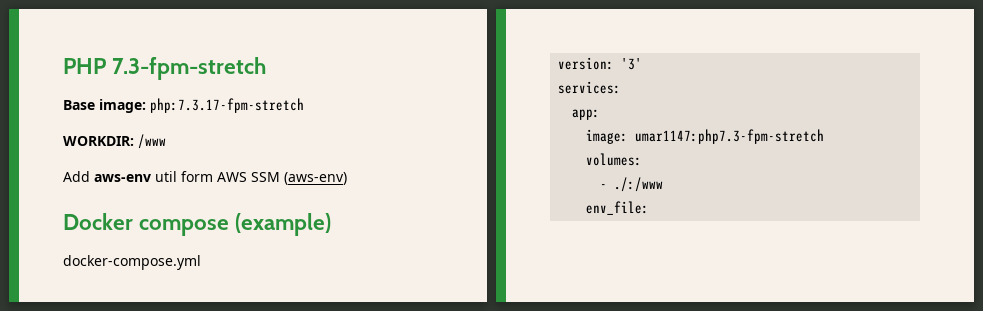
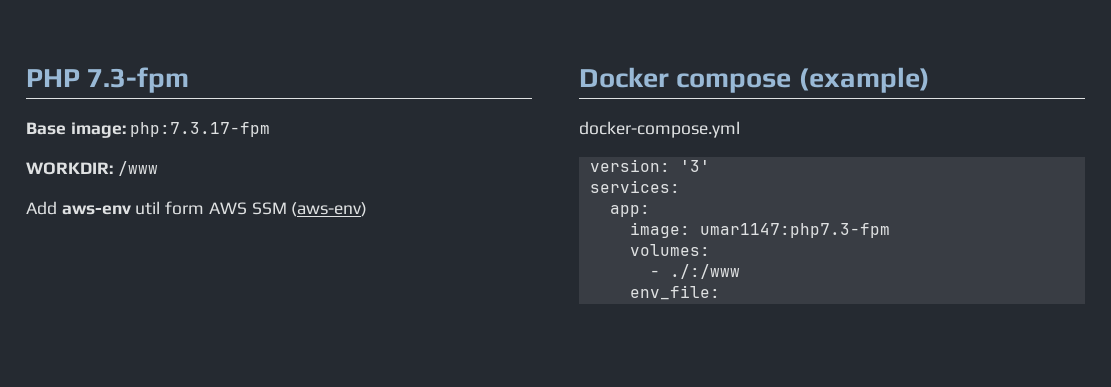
[112,57,267,80] 7.3-fpm-stretch -> [87,67,190,93] 7.3-fpm
[150,98,304,113] php:7.3.17-fpm-stretch -> [130,122,271,137] php:7.3.17-fpm
[635,129,825,144] umar1147:php7.3-fpm-stretch -> [699,223,890,238] umar1147:php7.3-fpm

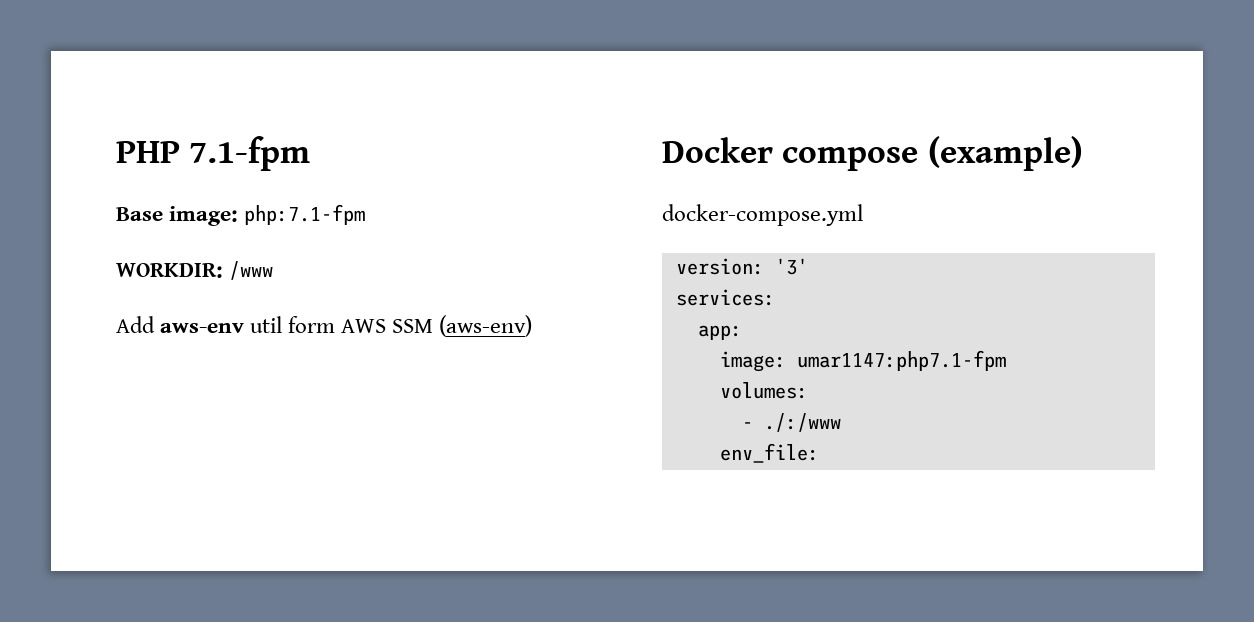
[87,67,190,93] 7.3-fpm -> [189,136,311,171] 7.1-fpm
[130,122,271,137] php:7.3.17-fpm -> [244,204,366,225] php:7.1-fpm
[699,223,890,238] umar1147:php7.3-fpm -> [796,350,1006,371] umar1147:php7.1-fpm

